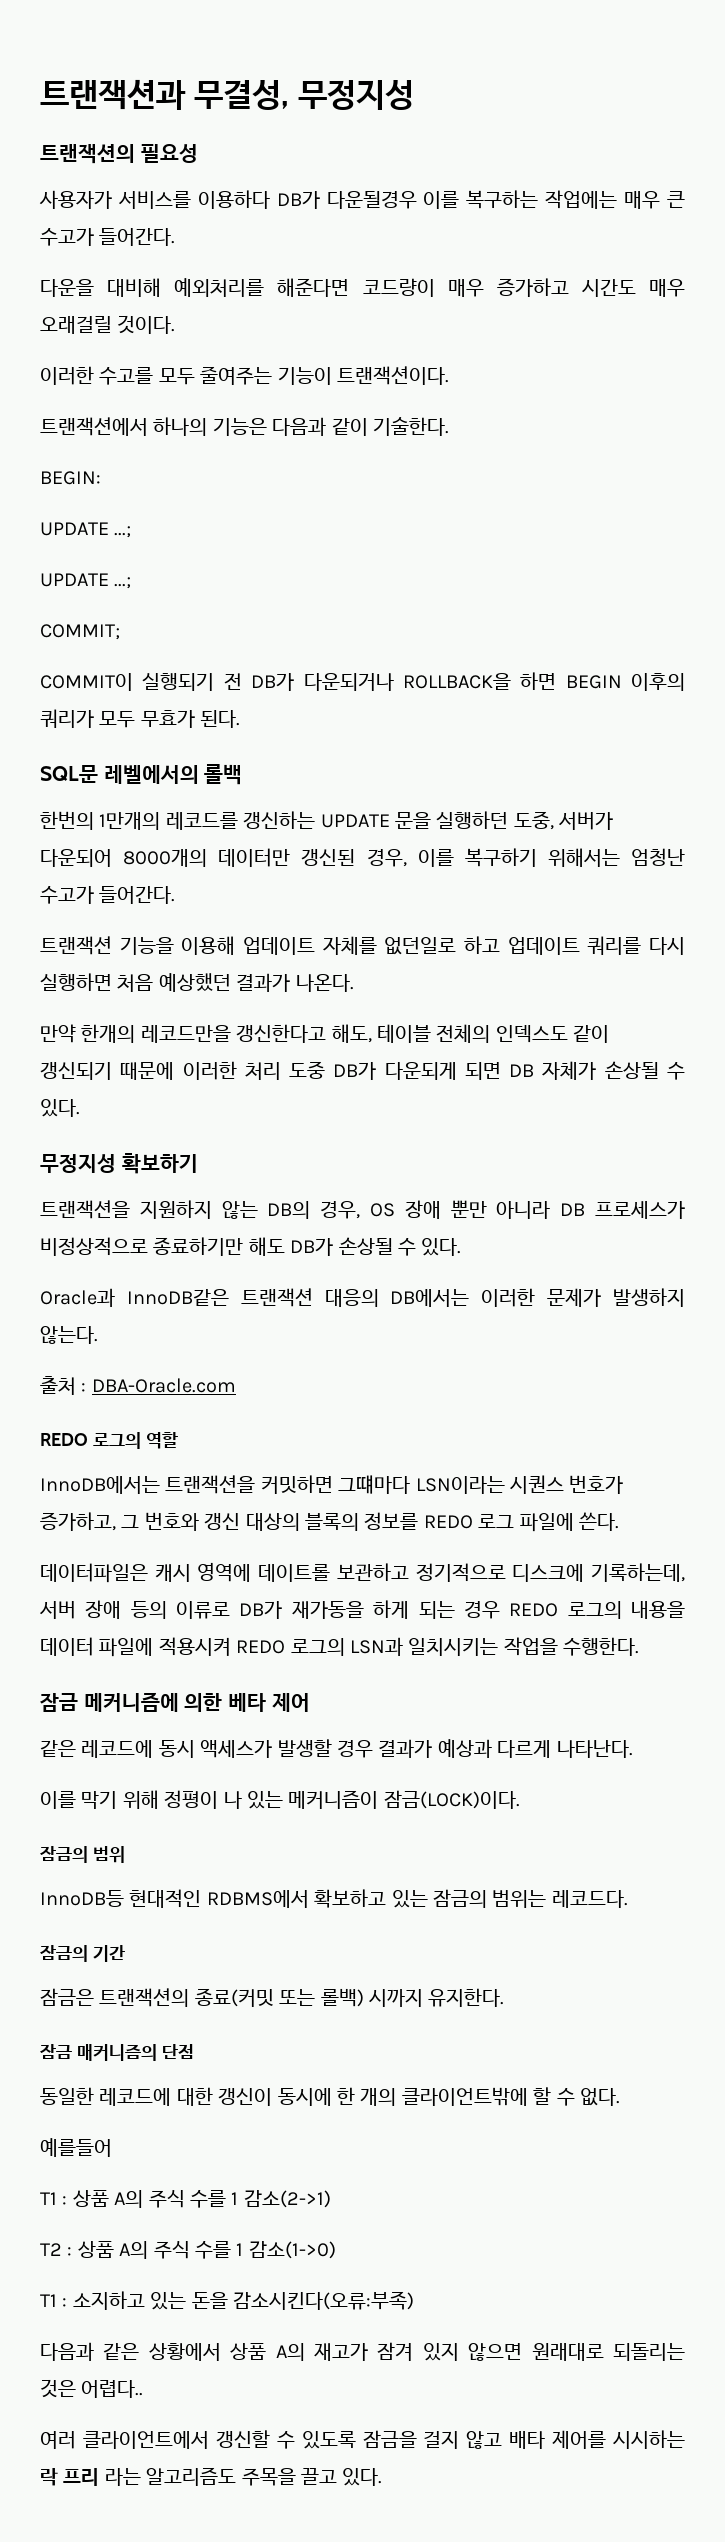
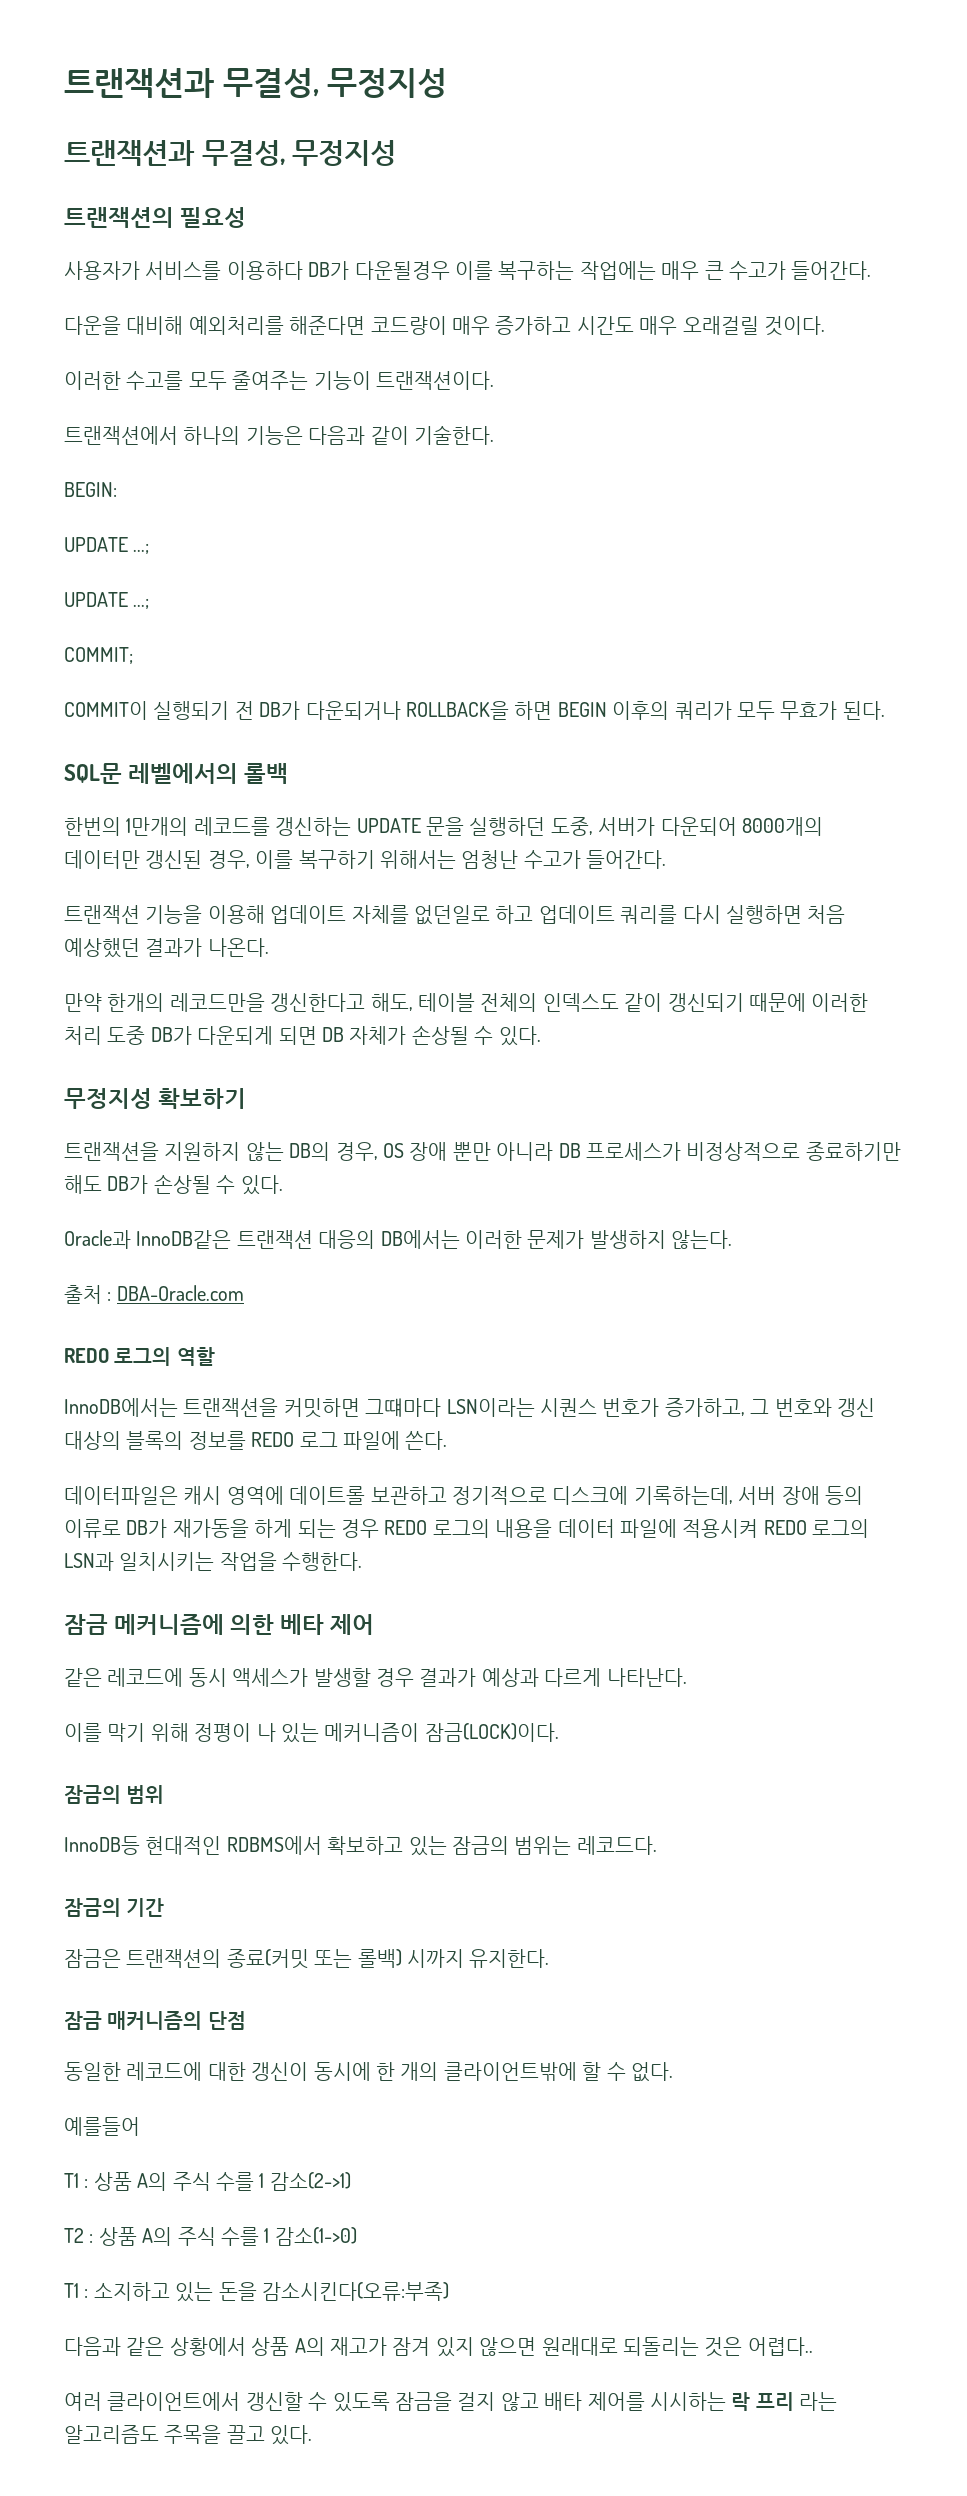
[40,79,414,110] 트랜잭션과 무결성, 무정지성 -> [64,68,448,98] [64,140,397,166] 트랜잭션과 무결성, 무정지성 // 트랜잭션과 무결성, 무정지성

